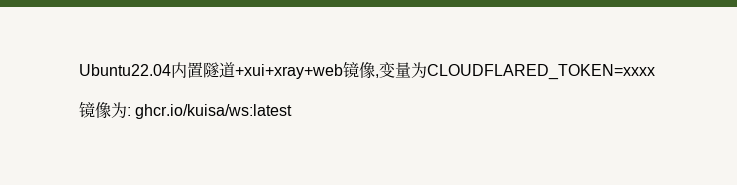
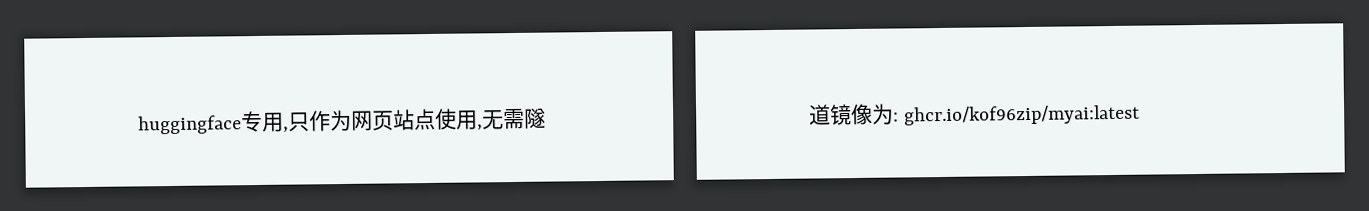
[79,61,655,80] Ubuntu22.04内置隧道+xui+xray+web镜像,变量为CLOUDFLARED_TOKEN=xxxx // -> [138,104,831,135] huggingface专用,只作为网页站点使用,无需隧道
[135,104,293,119] ghcr.io/kuisa/ws:latest -> [903,104,1140,126] ghcr.io/kof96zip/myai:latest

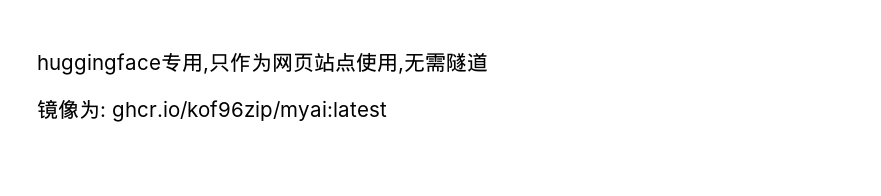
(831, 115) none -> (488, 62) //

